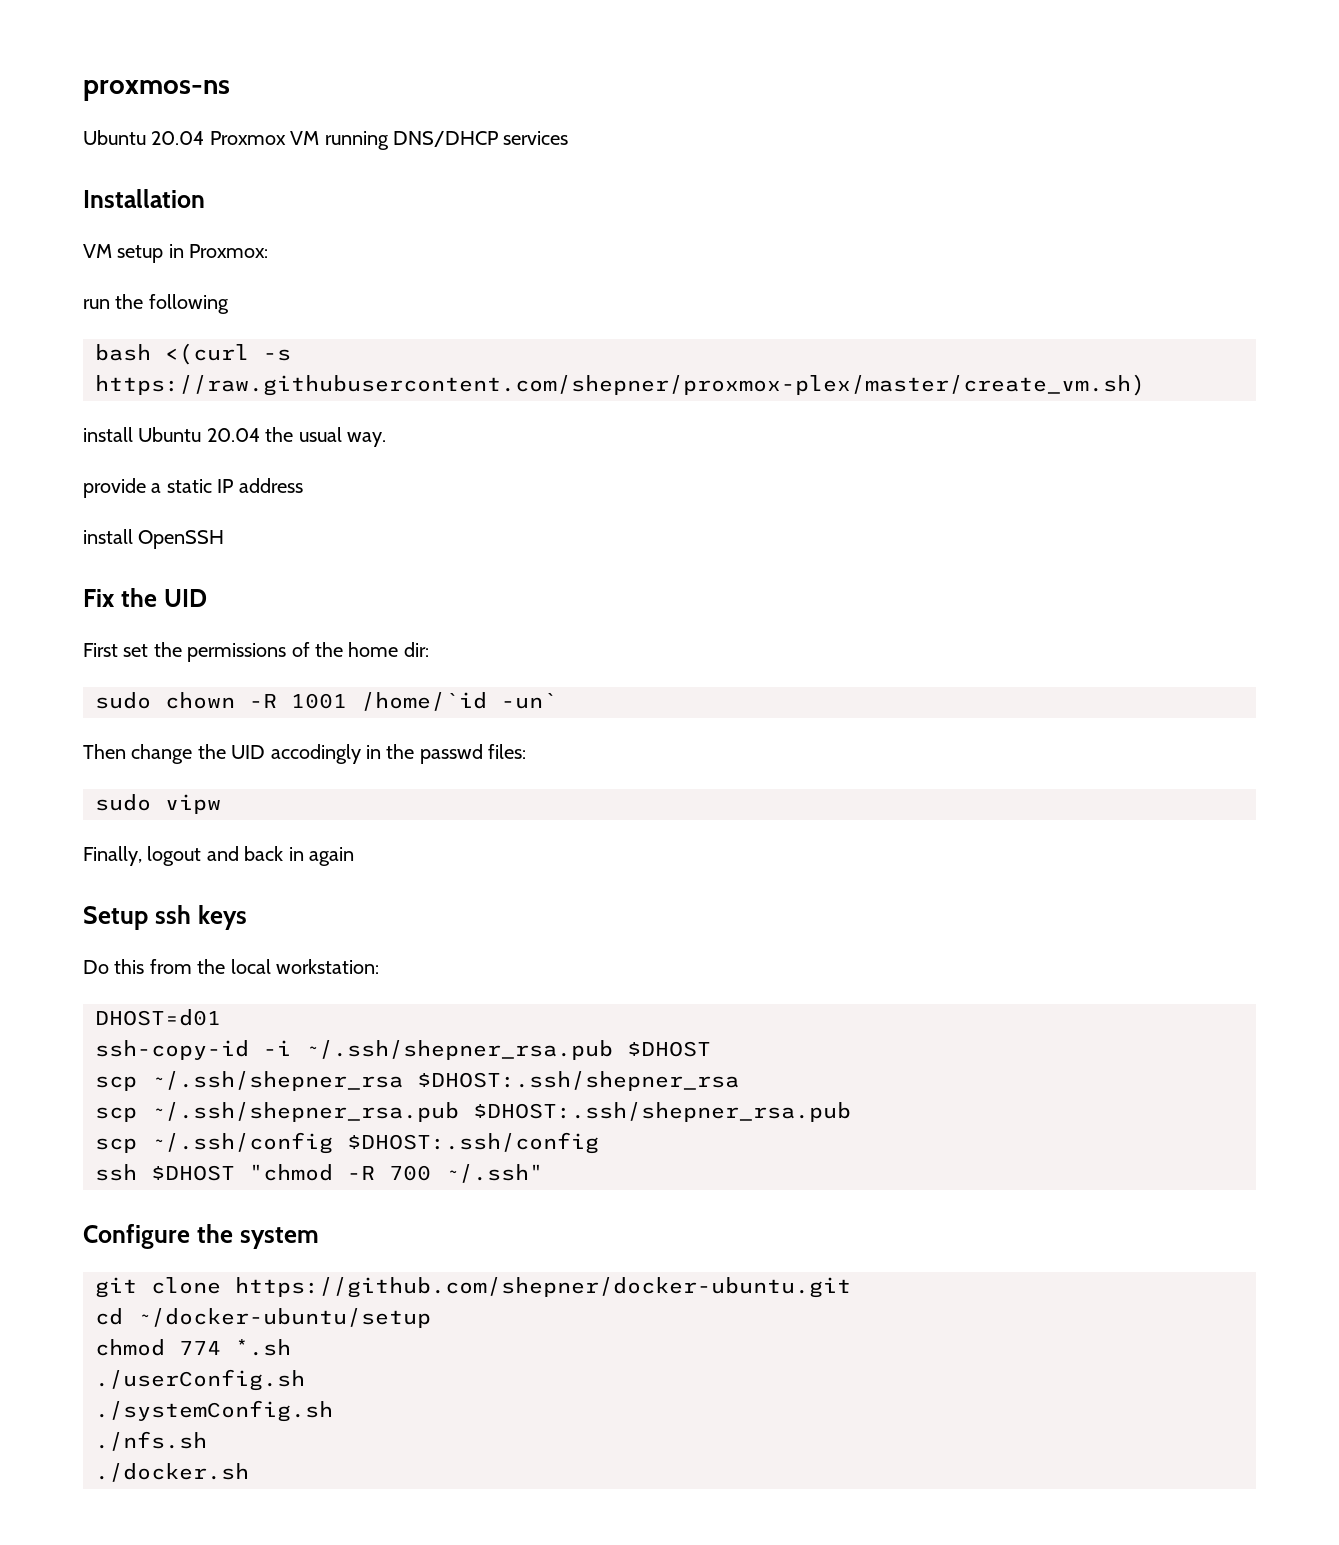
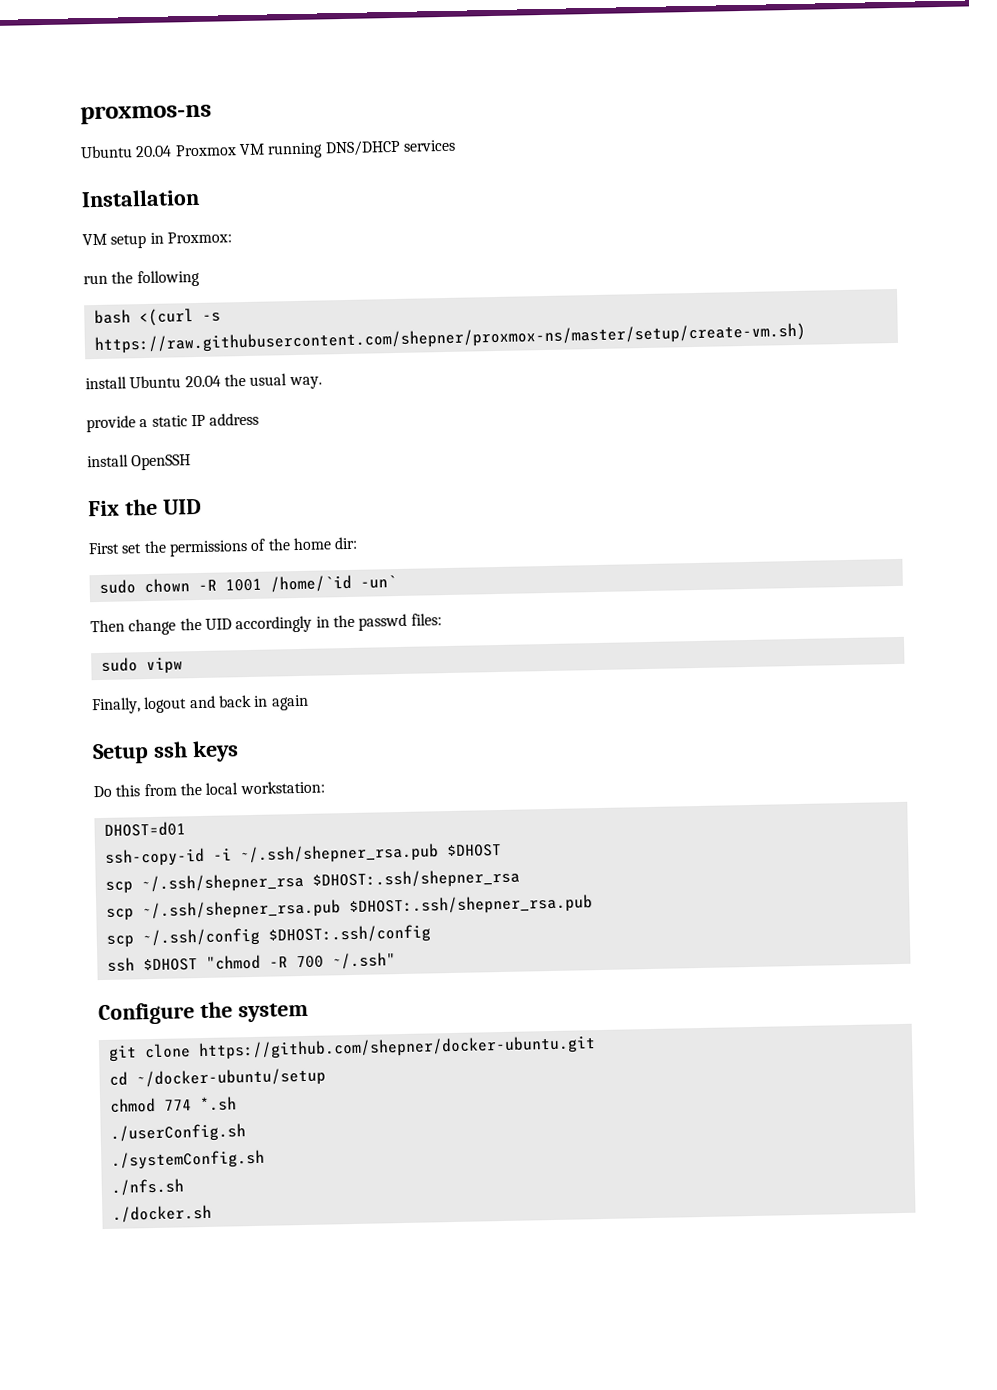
[95,374,1145,396] https://raw.githubusercontent.com/shepner/proxmox-plex/master/create_vm.sh) -> [93,322,806,355] https://raw.githubusercontent.com/shepner/proxmox-ns/master/setup/create-vm.sh)
[270,744,361,764] accodingly -> [235,615,313,634] accordingly

